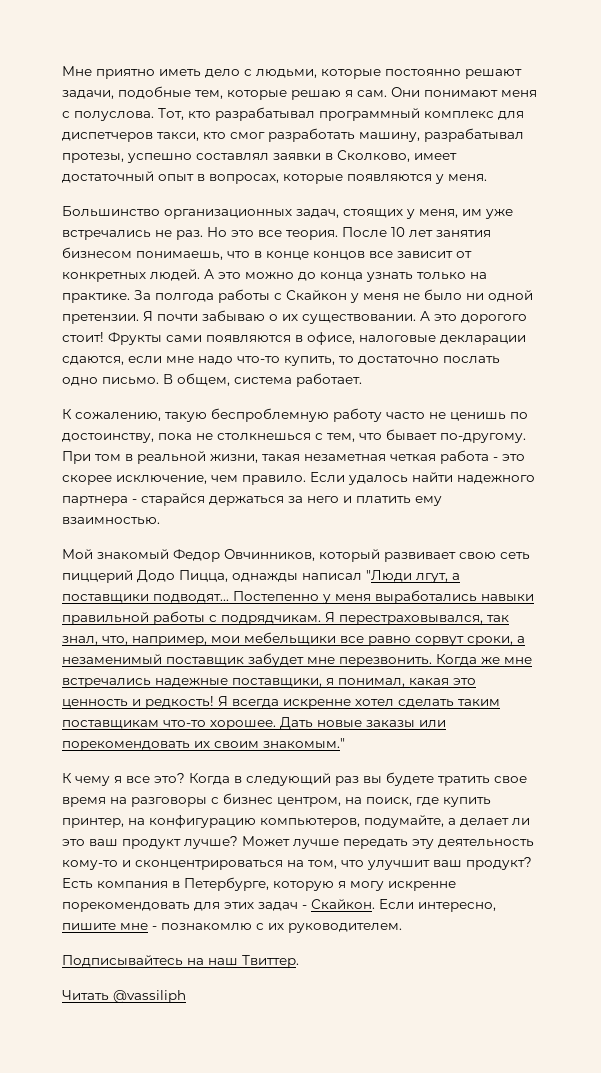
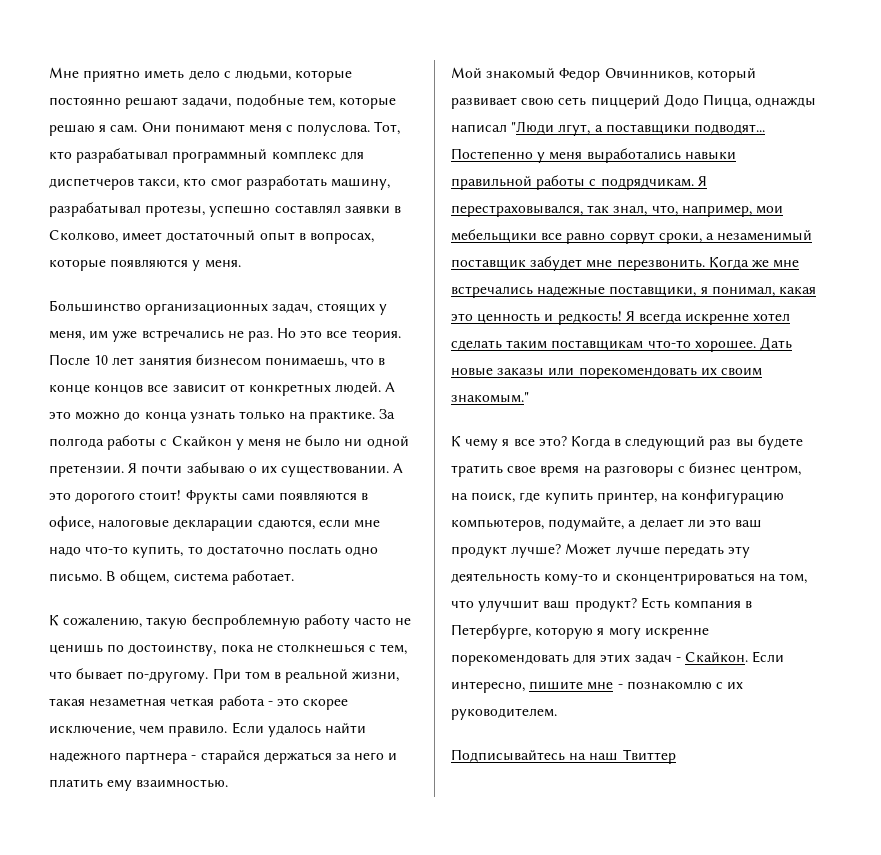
[242,955,299,968] [62,990,186,1003] Твиттер. // Читать @vassiliph -> [622,749,676,764] Твиттер

